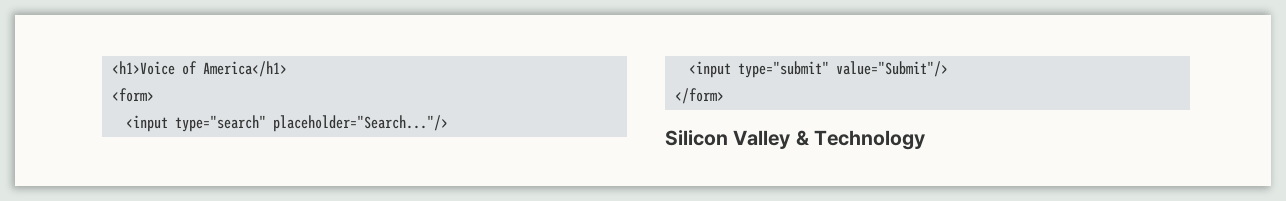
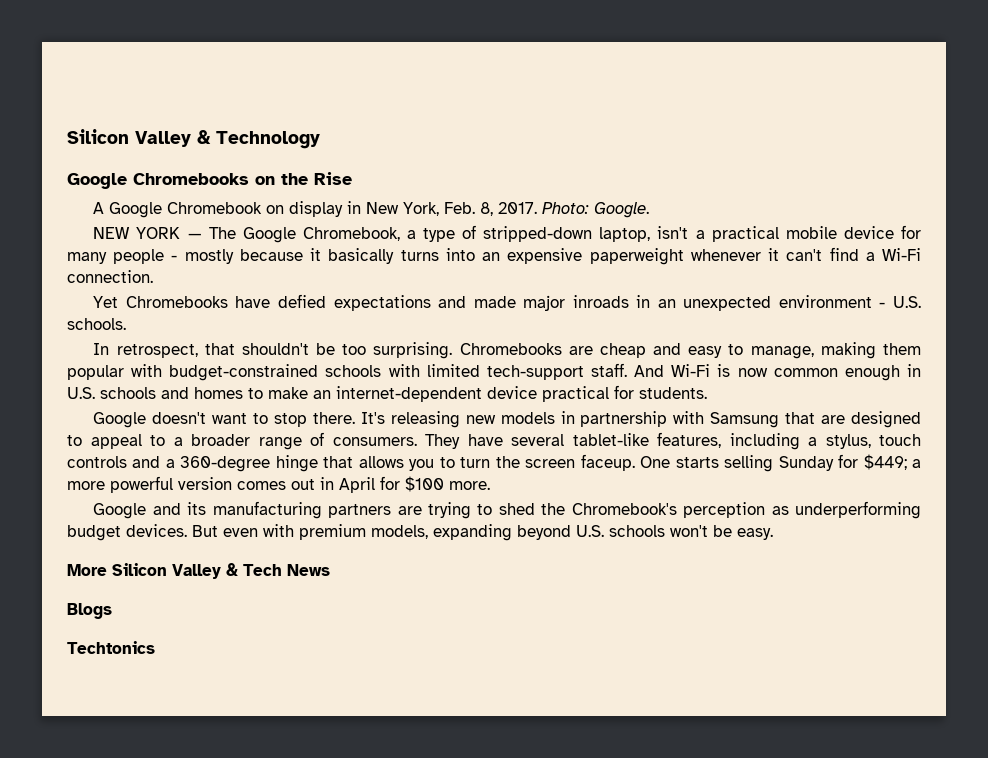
[111,61,287,77] [111,88,154,102] [125,115,448,132] [688,61,948,78] [674,88,724,104] [665,130,926,150] <h1>Voice of America</h1> // <form> // <input type="search" placeholder="Search..."/> // <input type="submit" value="Submit"/> // </form> // Silicon Valley & Technology -> [67,129,320,149] [67,172,352,189] [93,201,650,218] [93,225,921,243] [67,247,922,265] [67,270,153,283] [93,294,921,311] [67,318,126,330] [93,342,921,359] [67,363,921,381] [67,385,707,402] [93,411,921,428] [67,432,921,450] [67,454,922,472] [67,476,490,493] [93,501,921,519] [67,524,773,541] [67,563,330,579] [67,603,112,619] [67,641,155,654] Silicon Valley & Technology // Google Chromebooks on the Rise // A Google Chromebook on display in New York, Feb. 8, 2017. Photo: Google. // NEW YORK — The Google Chromebook, a type of stripped-down laptop, isn't a practical mobile device for many people - mostly because it basically turns into an expensive paperweight whenever it can't find a Wi-Fi connection. // Yet Chromebooks have defied expectations and made major inroads in an unexpected environment - U.S. schools. // In retrospect, that shouldn't be too surprising. Chromebooks are cheap and easy to manage, making them popular with budget-constrained schools with limited tech-support staff. And Wi-Fi is now common enough in U.S. schools and homes to make an internet-dependent device practical for students. // Google doesn't want to stop there. It's releasing new models in partnership with Samsung that are designed to appeal to a broader range of consumers. They have several tablet-like features, including a stylus, touch controls and a 360-degree hinge that allows you to turn the screen faceup. One starts selling Sunday for $449; a more powerful version comes out in April for $100 more. // Google and its manufacturing partners are trying to shed the Chromebook's perception as underperforming budget devices. But even with premium models, expanding beyond U.S. schools won't be easy. // More Silicon Valley & Tech News // Blogs // Techtonics

